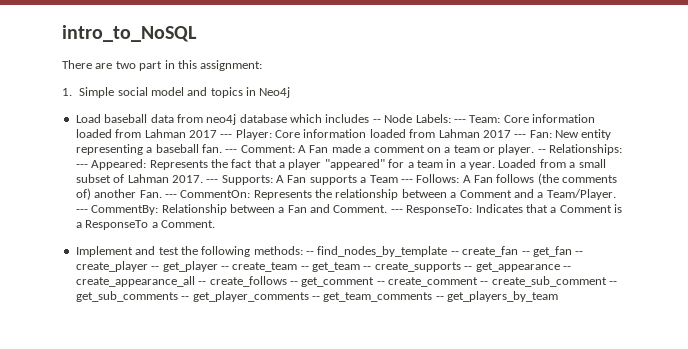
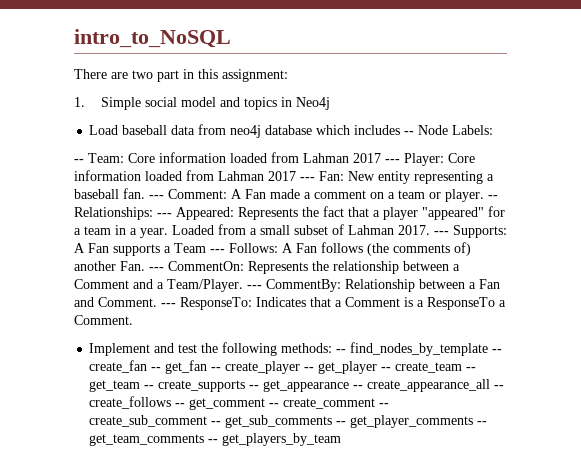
[453,119,466,123] --- -> [74,159,84,163] // --

